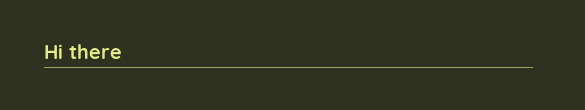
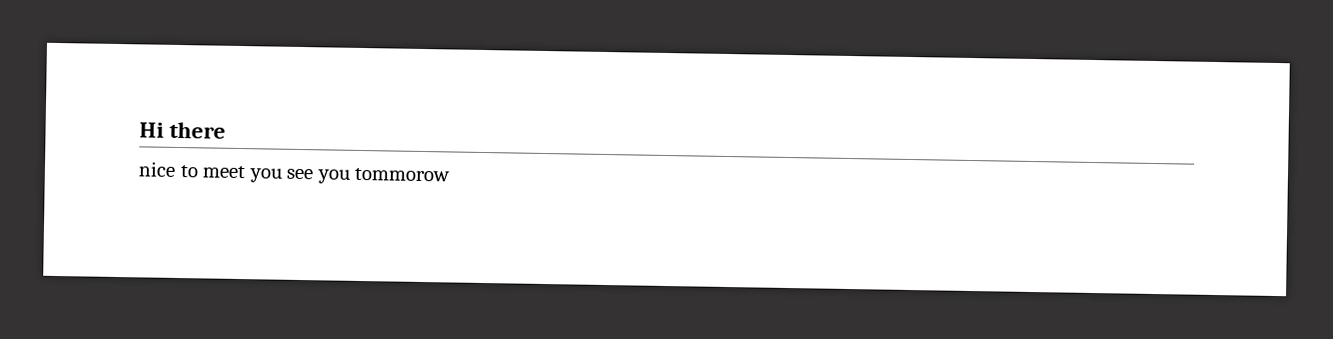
(122, 51) none -> [138,161,451,184] // nice to meet you see you tommorow

